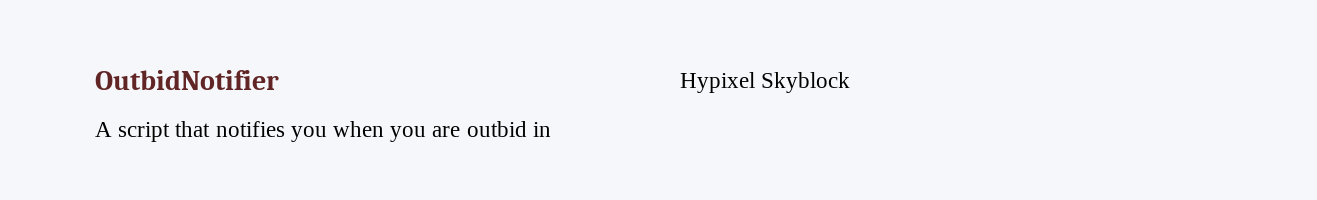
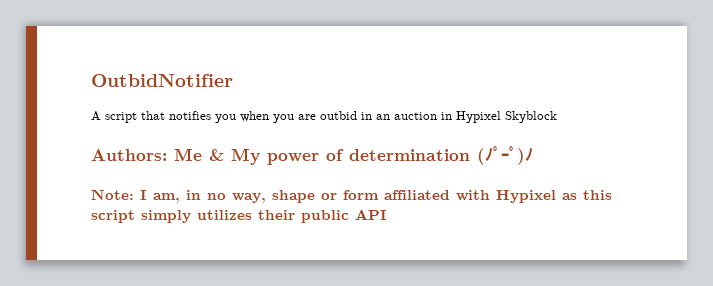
(551, 129) none -> [376,112,452,120] an auction in
(851, 82) none -> [91,146,533,165] [91,189,612,203] [91,209,387,223] // Authors: Me & My power of determination (ﾉﾟｰﾟ)ﾉ // Note: I am, in no way, shape or form affiliated with Hypixel as this script simply utilizes their public API

